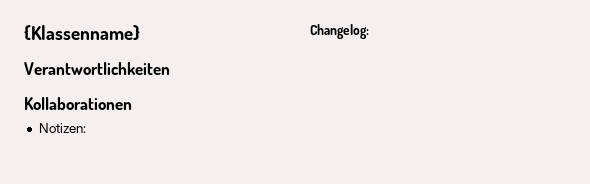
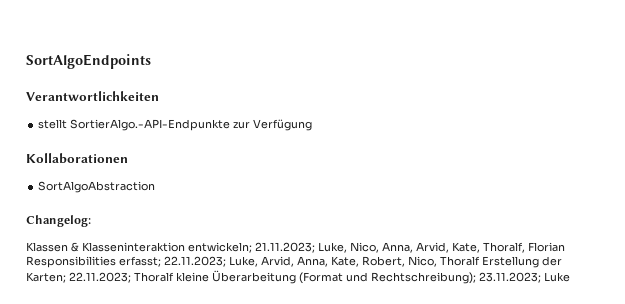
[24,25,140,41] {Klassenname} -> [26,54,151,69] SortAlgoEndpoints
(170, 68) none -> [38,119,313,131] // stellt SortierAlgo.-API-Endpunkte zur Verfügung
[38,123,86,133] Notizen: -> [38,181,156,193] SortAlgoAbstraction
(369, 31) none -> [26,242,565,253] [26,256,562,268] [26,270,570,284] // Klassen & Klasseninteraktion entwickeln; 21.11.2023; Luke, Nico, Anna, Arvid, Kate, Thoralf, Florian Responsibilities erfasst; 22.11.2023; Luke, Arvid, Anna, Kate, Robert, Nico, Thoralf Erstellung der Karten; 22.11.2023; Thoralf kleine Überarbeitung (Format und Rechtschreibung); 23.11.2023; Luke

